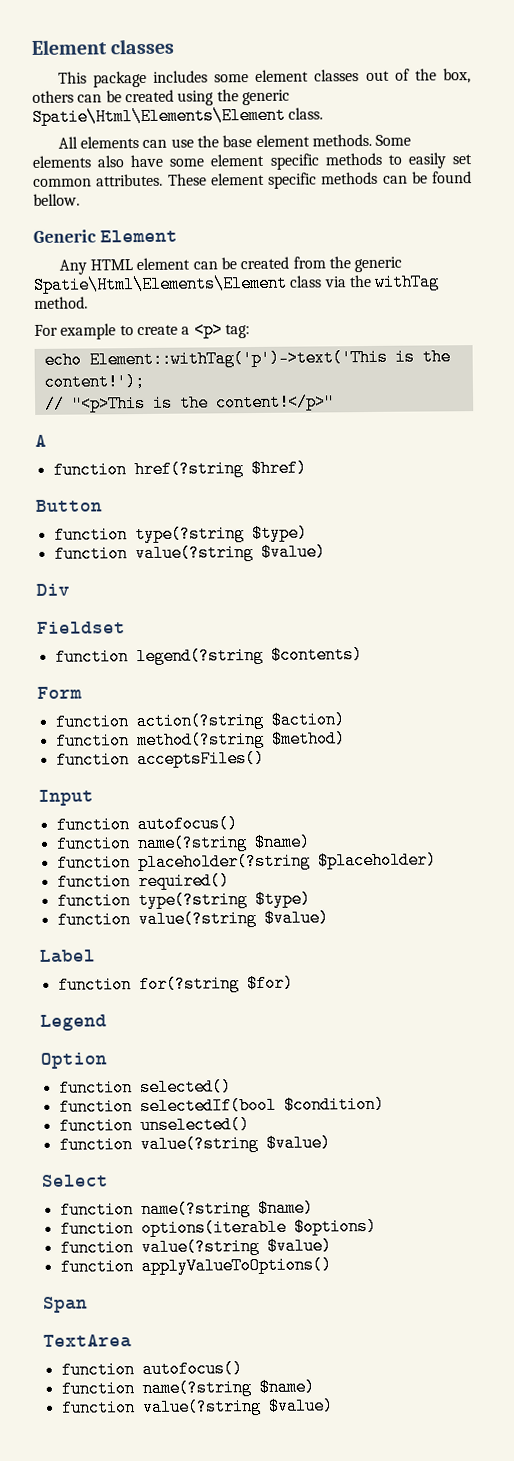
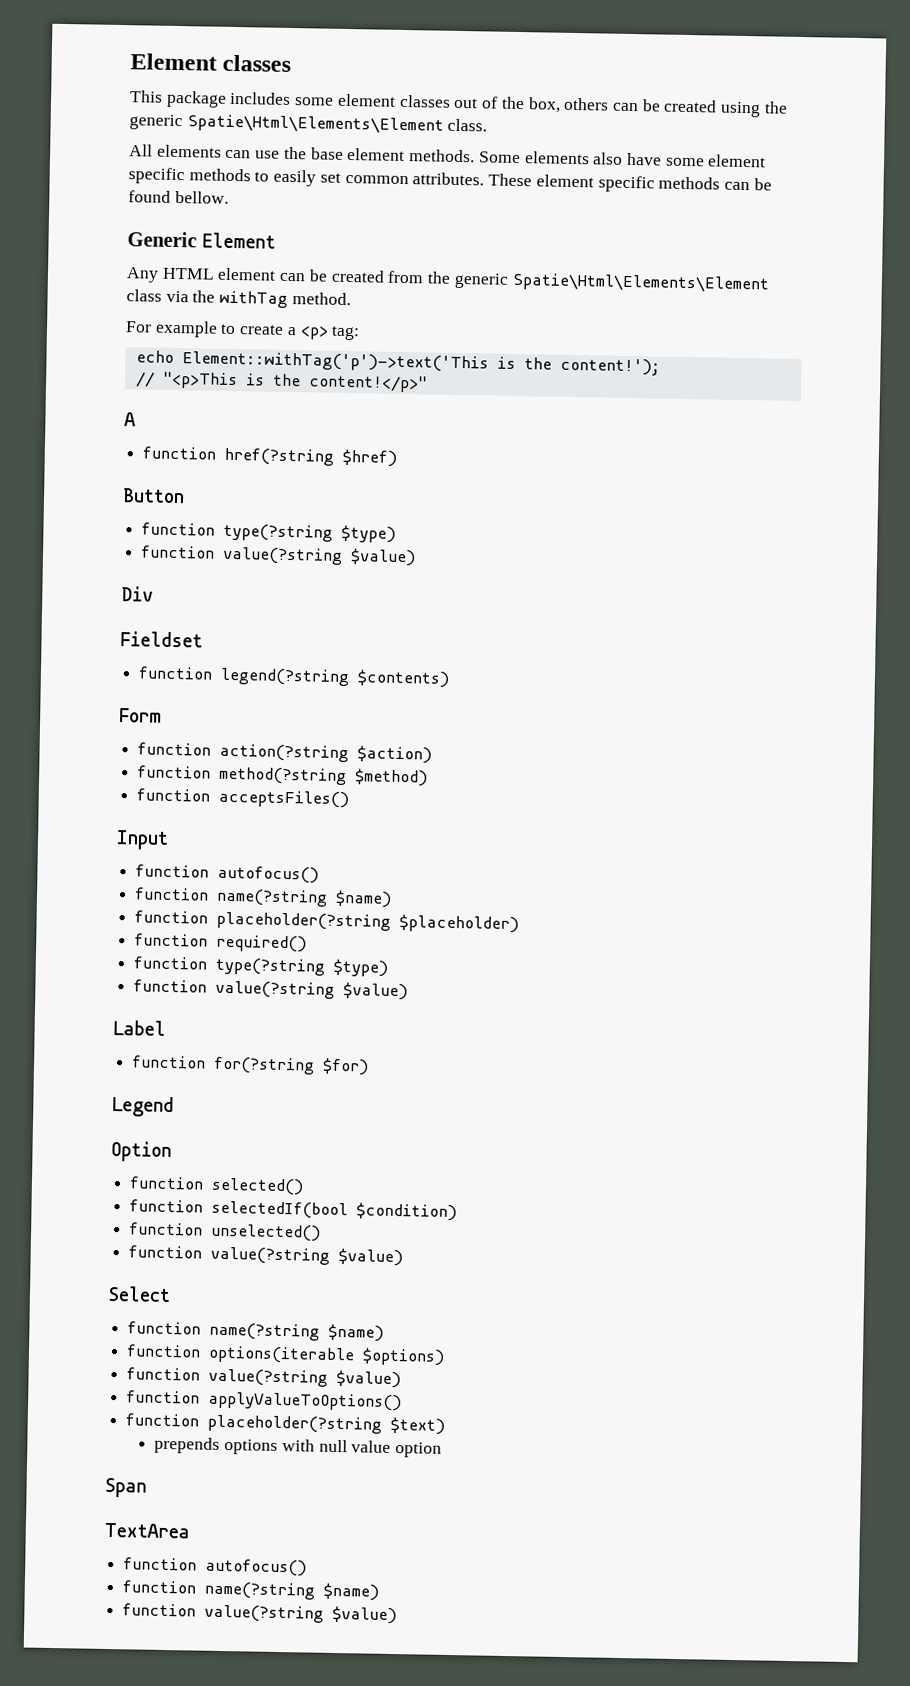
(332, 1266) none -> [125,1413,446,1435] [154,1436,443,1458] // function placeholder(?string $text) // prepends options with null value option

